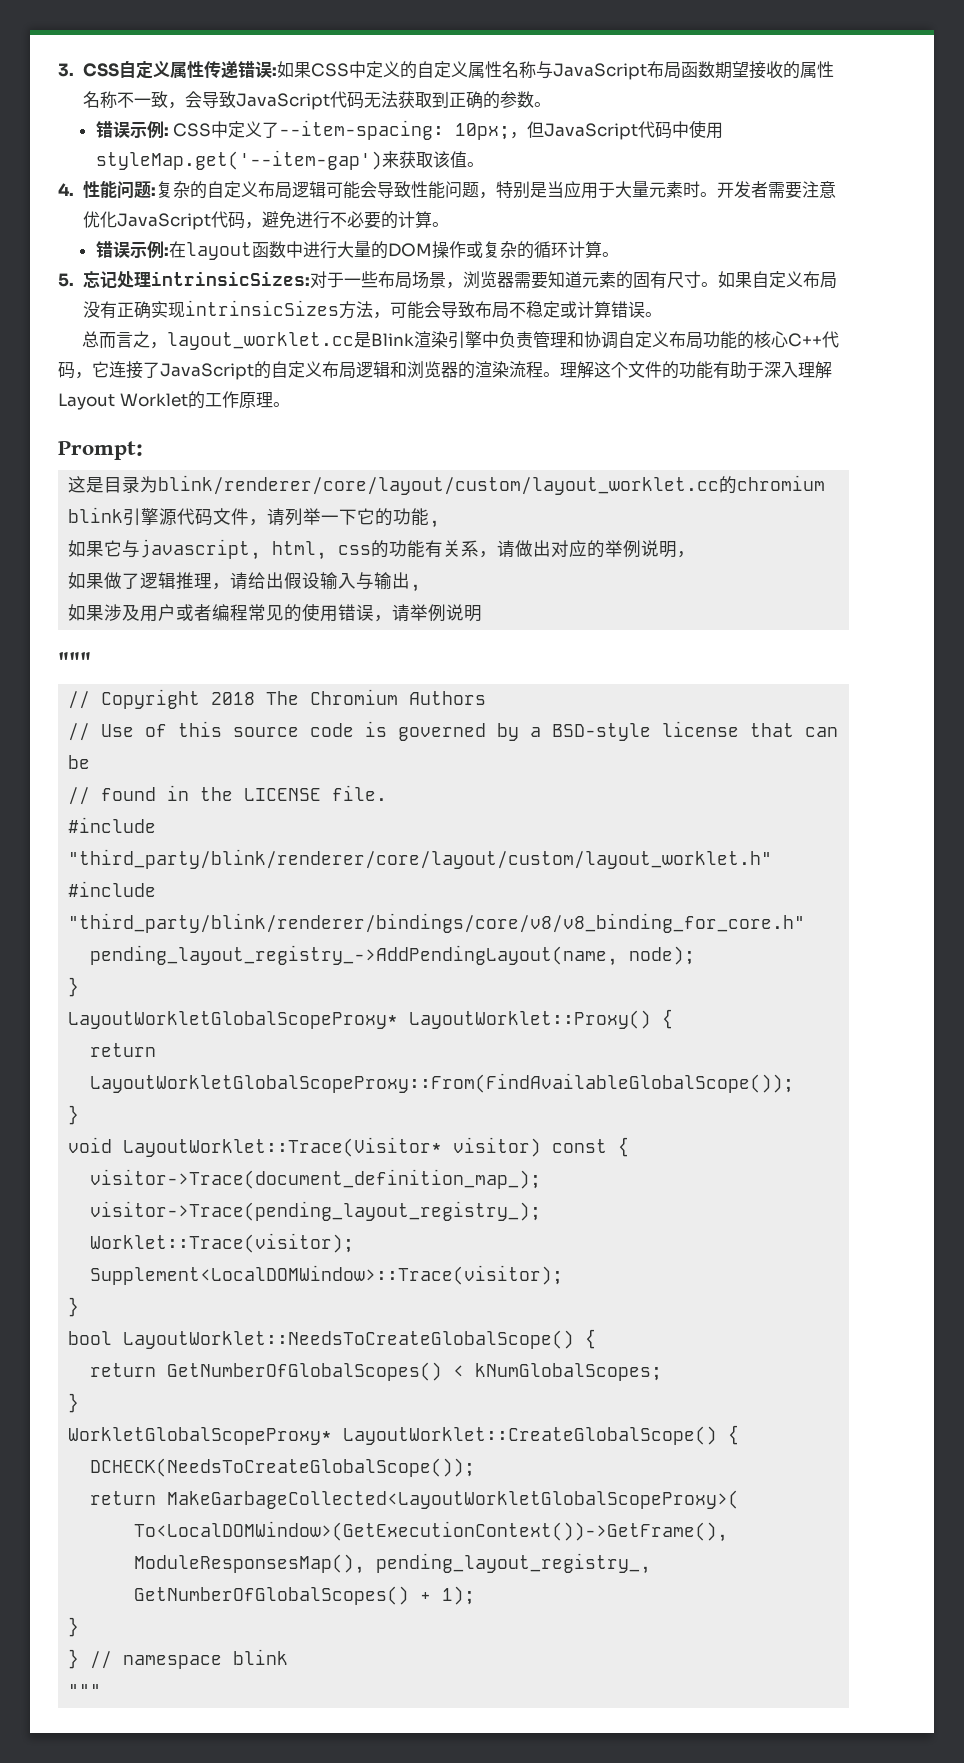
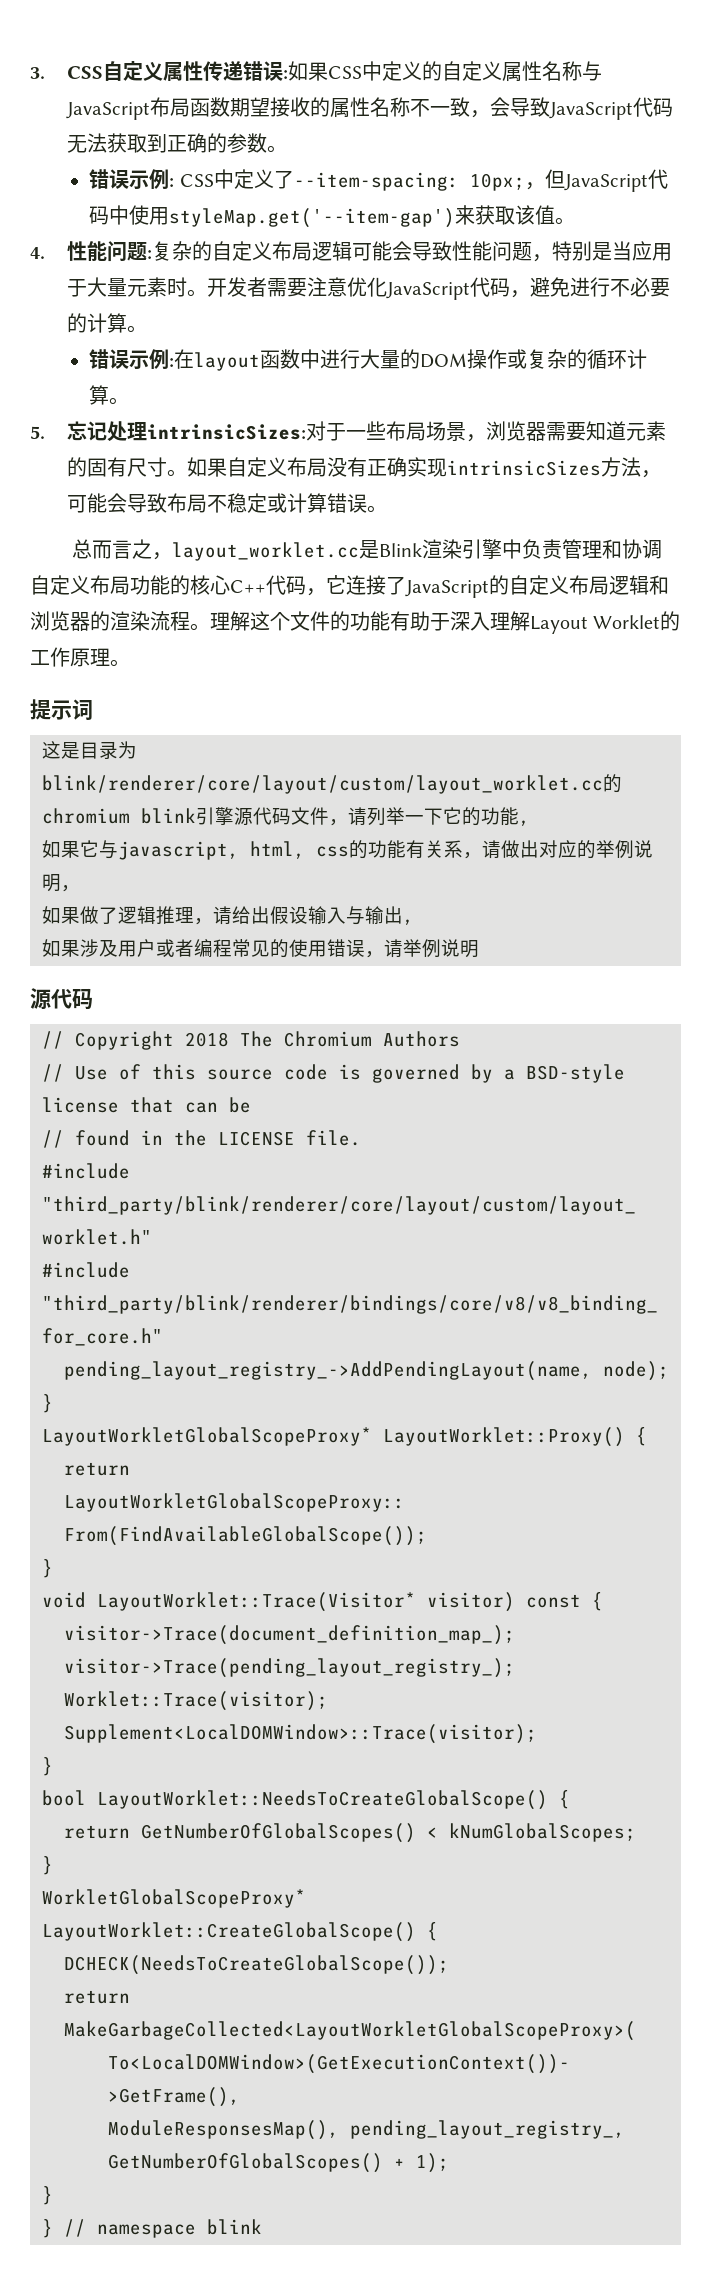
[58,441,143,460] Prompt: -> [30,699,93,720] 提示词
[58,652,91,669] """ -> [30,988,93,1010] 源代码
[68,1684,102,1697] // """ -> (262, 2227) none

